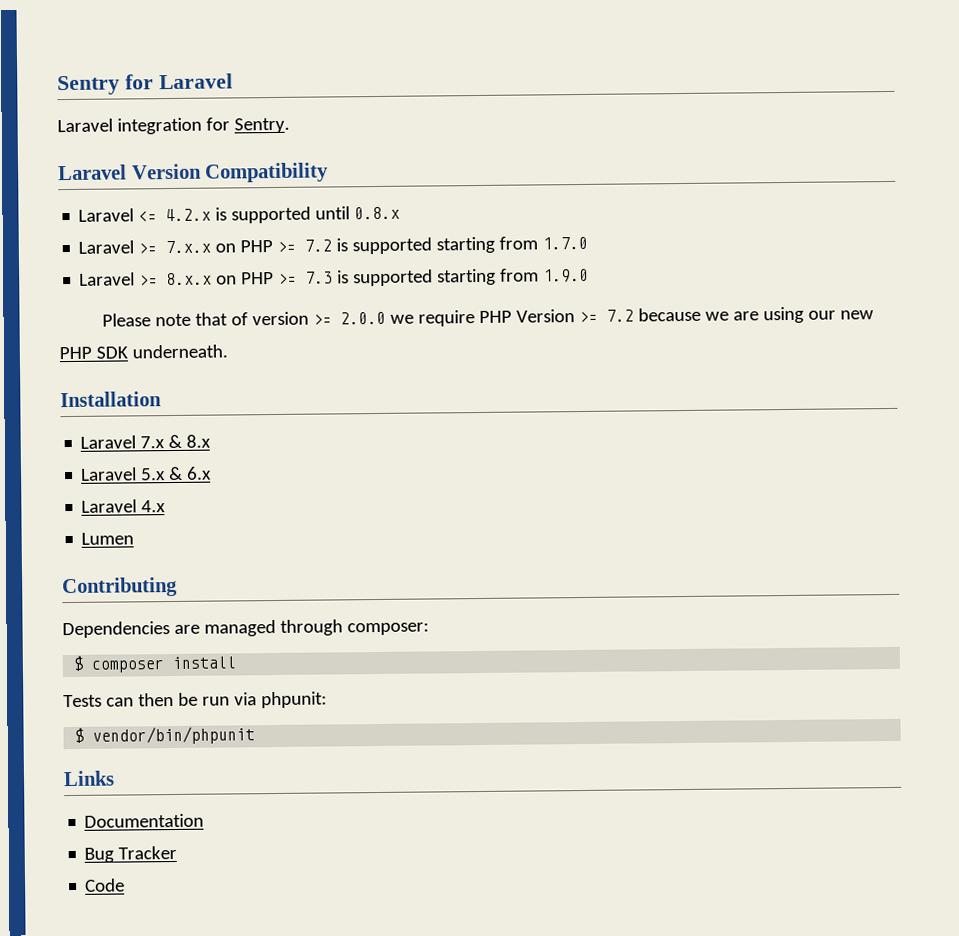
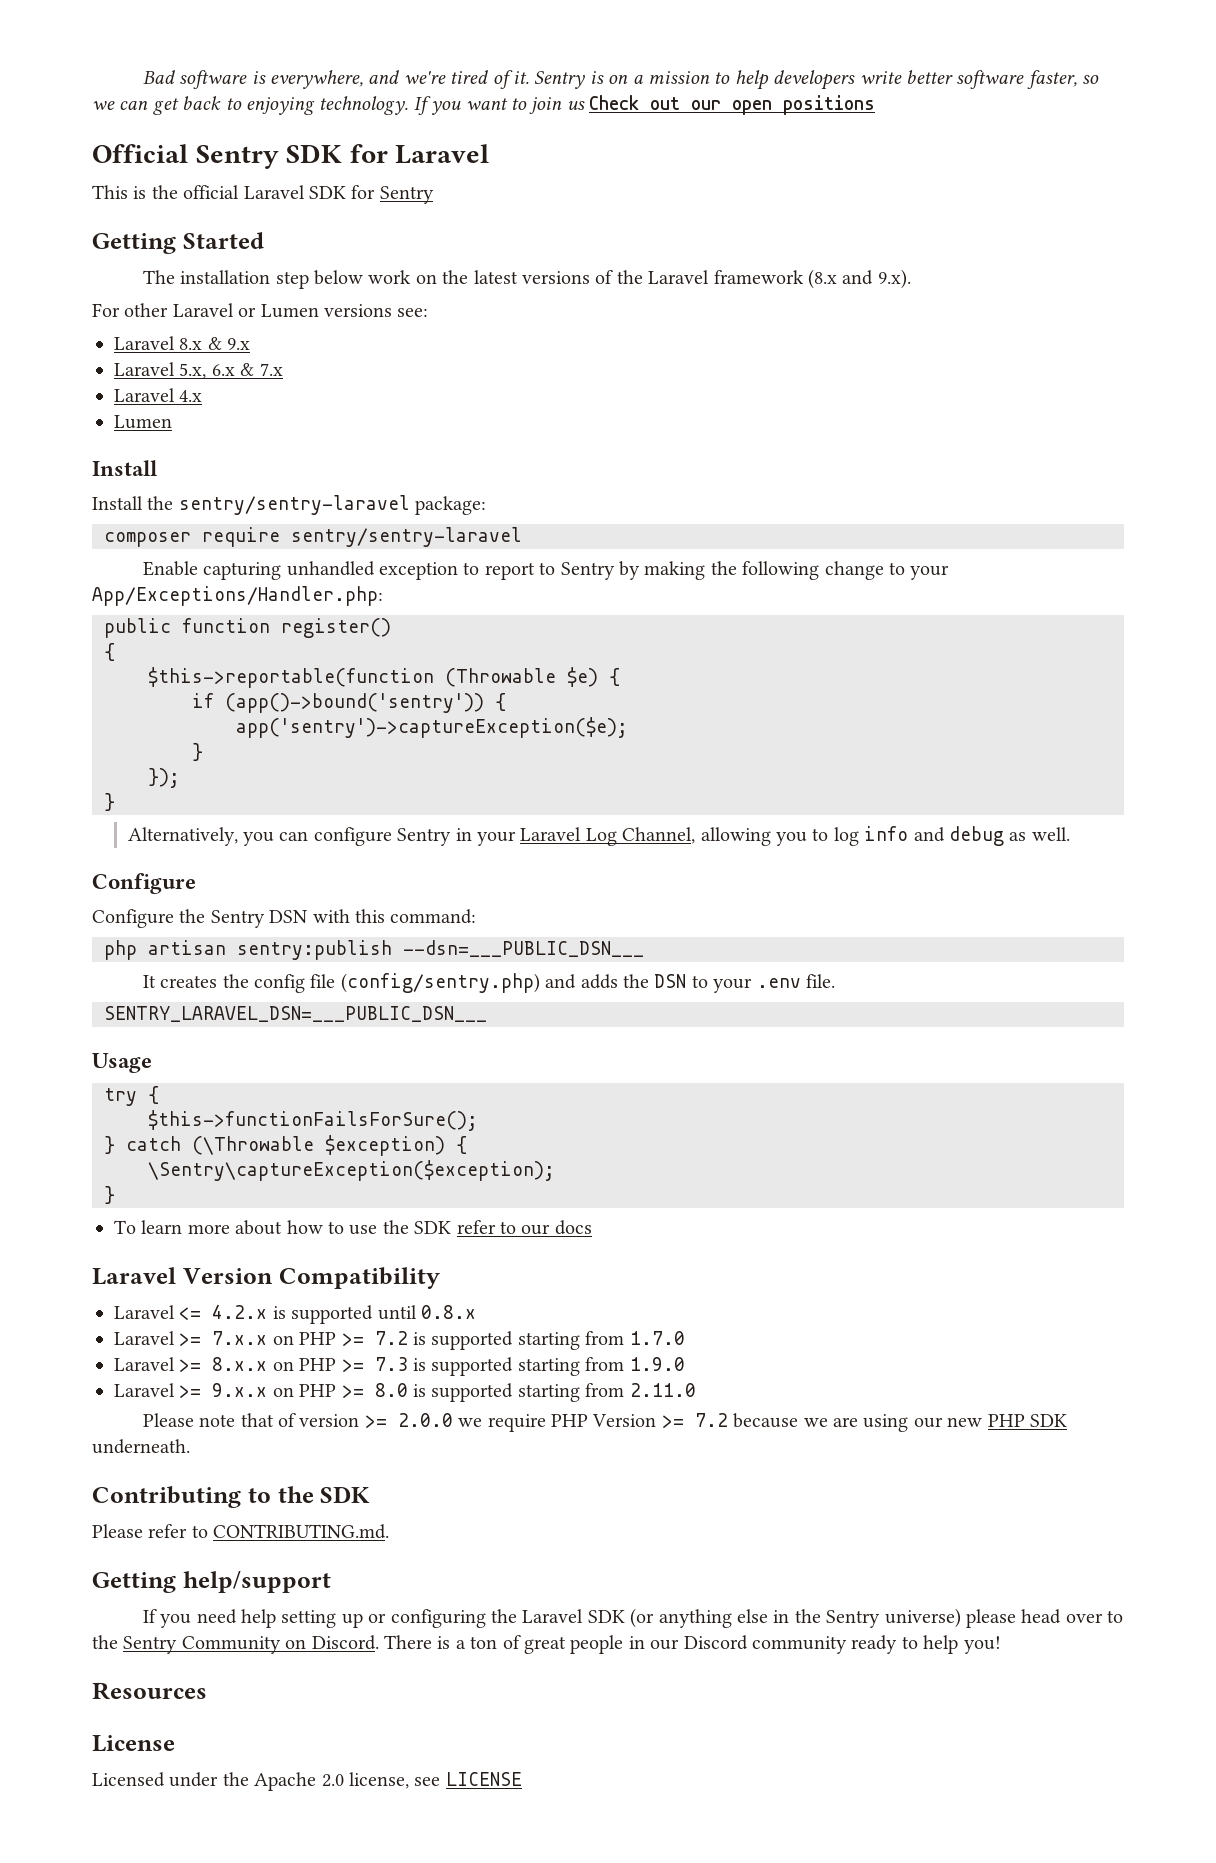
[57,73,233,96] [57,117,290,135] Sentry for Laravel // Laravel integration for Sentry. -> [142,70,1100,90] [92,95,876,115] [92,144,490,169] [92,185,434,204] [92,232,264,254] [142,269,911,289] [92,303,429,318] [114,336,251,350] [114,362,283,379] [114,388,203,402] [114,415,172,429] [92,460,158,476] [92,495,487,515] [104,527,522,547] [142,561,950,580] [92,586,383,606] [104,618,391,638] [104,643,115,661] [148,667,620,688] [192,693,506,713] [236,717,628,738] [192,743,203,761] [148,768,180,788] [104,793,115,811] [127,826,1070,846] [92,873,196,894] [92,909,477,928] [104,940,644,960] [142,973,835,993] [104,1006,487,1022] [92,1053,152,1073] [104,1086,159,1106] [148,1110,478,1131] [104,1135,467,1156] [148,1160,555,1181] [104,1186,115,1204] [114,1220,592,1235] Bad software is everywhere, and we're tired of it. Sentry is on a mission to help developers write better software faster, so we can get back to enjoying technology. If you want to join us Check out our open positions // Official Sentry SDK for Laravel // This is the official Laravel SDK for Sentry // Getting Started // The installation step below work on the latest versions of the Laravel framework (8.x and 9.x). // For other Laravel or Lumen versions see: // Laravel 8.x & 9.x // Laravel 5.x, 6.x & 7.x // Laravel 4.x // Lumen // Install // Install the sentry/sentry-laravel package: // composer require sentry/sentry-laravel // Enable capturing unhandled exception to report to Sentry by making the following change to your App/Exceptions/Handler.php: // public function register() // { // $this->reportable(function (Throwable $e) { // if (app()->bound('sentry')) { // app('sentry')->captureException($e); // } // }); // } // Alternatively, you can configure Sentry in your Laravel Log Channel, allowing you to log info and debug as well. // Configure // Configure the Sentry DSN with this command: // php artisan sentry:publish --dsn=___PUBLIC_DSN___ // It creates the config file (config/sentry.php) and adds the DSN to your .env file. // SENTRY_LARAVEL_DSN=___PUBLIC_DSN___ // Usage // try { // $this->functionFailsForSure(); // } catch (\Throwable $exception) { // \Sentry\captureException($exception); // } // To learn more about how to use the SDK refer to our docs
(590, 275) none -> [114,1383,696,1402] // Laravel >= 9.x.x on PHP >= 8.0 is supported starting from 2.11.0
[60,391,162,408] [80,434,212,449] [80,466,213,481] [81,499,167,513] [81,532,135,545] [62,576,178,598] [62,619,429,639] [73,655,237,673] [63,691,327,709] [74,726,256,745] [63,770,115,787] [84,813,205,828] [84,845,178,863] [84,878,126,892] Installation // Laravel 7.x & 8.x // Laravel 5.x & 6.x // Laravel 4.x // Lumen // Contributing // Dependencies are managed through composer: // $ composer install // Tests can then be run via phpunit: // $ vendor/bin/phpunit // Links // Documentation // Bug Tracker // Code -> [92,1486,371,1508] [92,1524,390,1539] [92,1570,331,1593] [142,1608,1124,1628] [92,1635,1001,1654] [92,1682,207,1700] [92,1735,175,1752] [92,1772,522,1791] Contributing to the SDK // Please refer to CONTRIBUTING.md. // Getting help/support // If you need help setting up or configuring the Laravel SDK (or anything else in the Sentry universe) please head over to the Sentry Community on Discord. There is a ton of great people in our Discord community ready to help you! // Resources // License // Licensed under the Apache 2.0 license, see LICENSE

